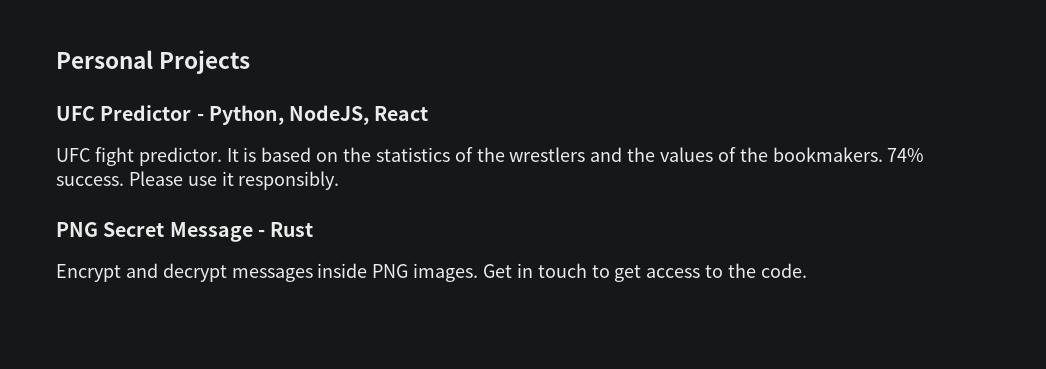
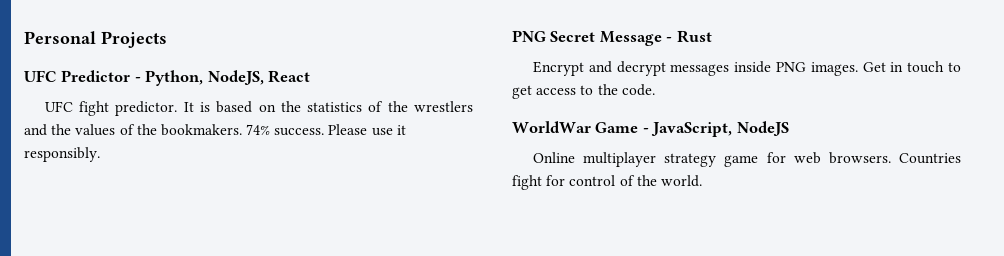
(807, 270) none -> [512,121,789,137] [532,152,961,167] [512,175,702,190] // WorldWar Game - JavaScript, NodeJS // Online multiplayer strategy game for web browsers. Countries fight for control of the world.

